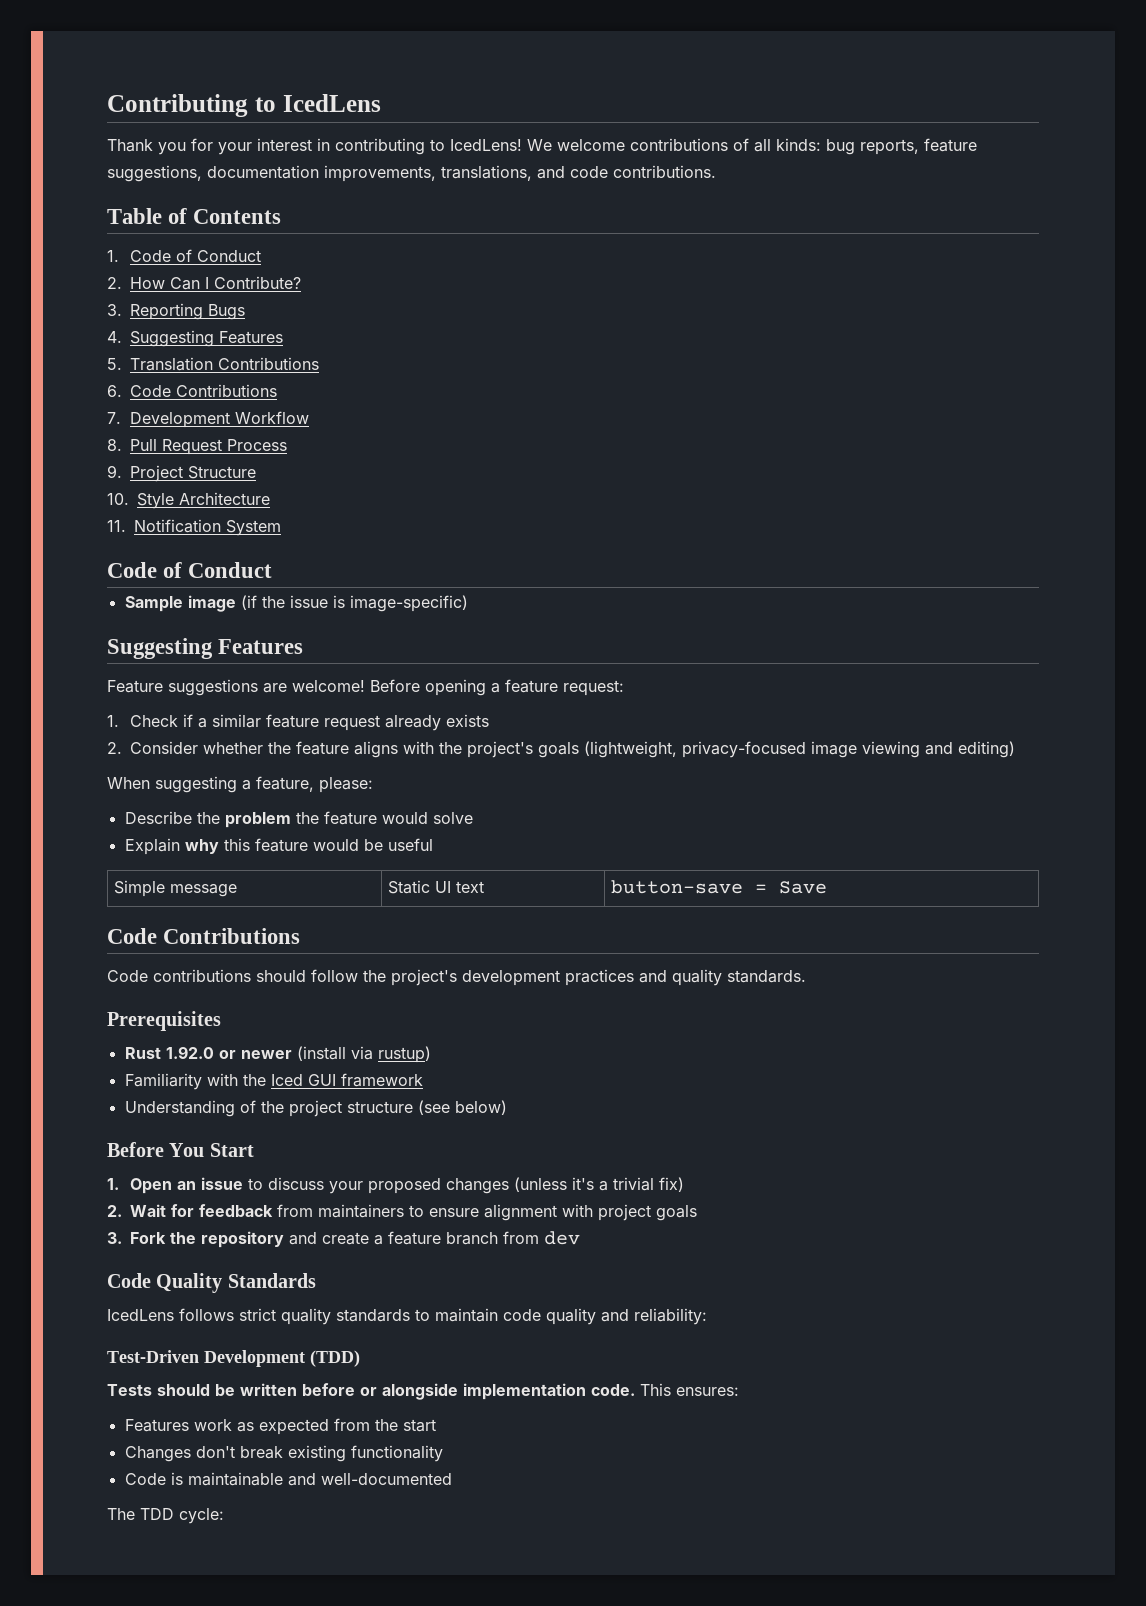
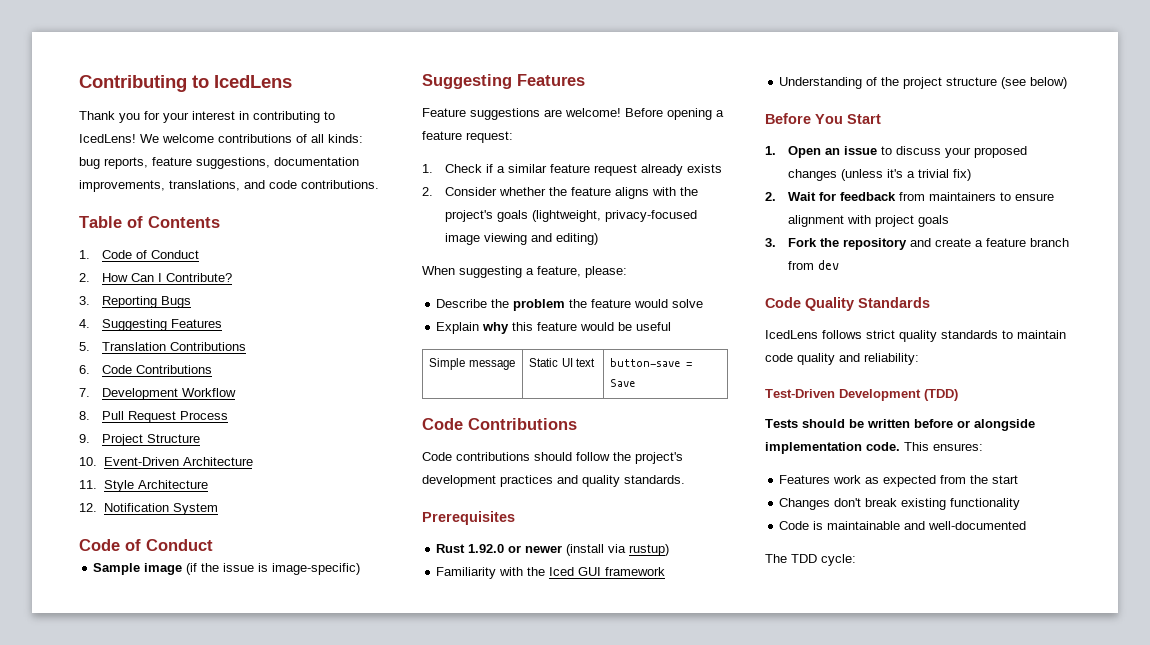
(129, 499) none -> [103,457,253,466] [79,480,97,489] Event-Driven Architecture // 11.
[107,520,126,532] 11. -> [79,503,97,512] 12.

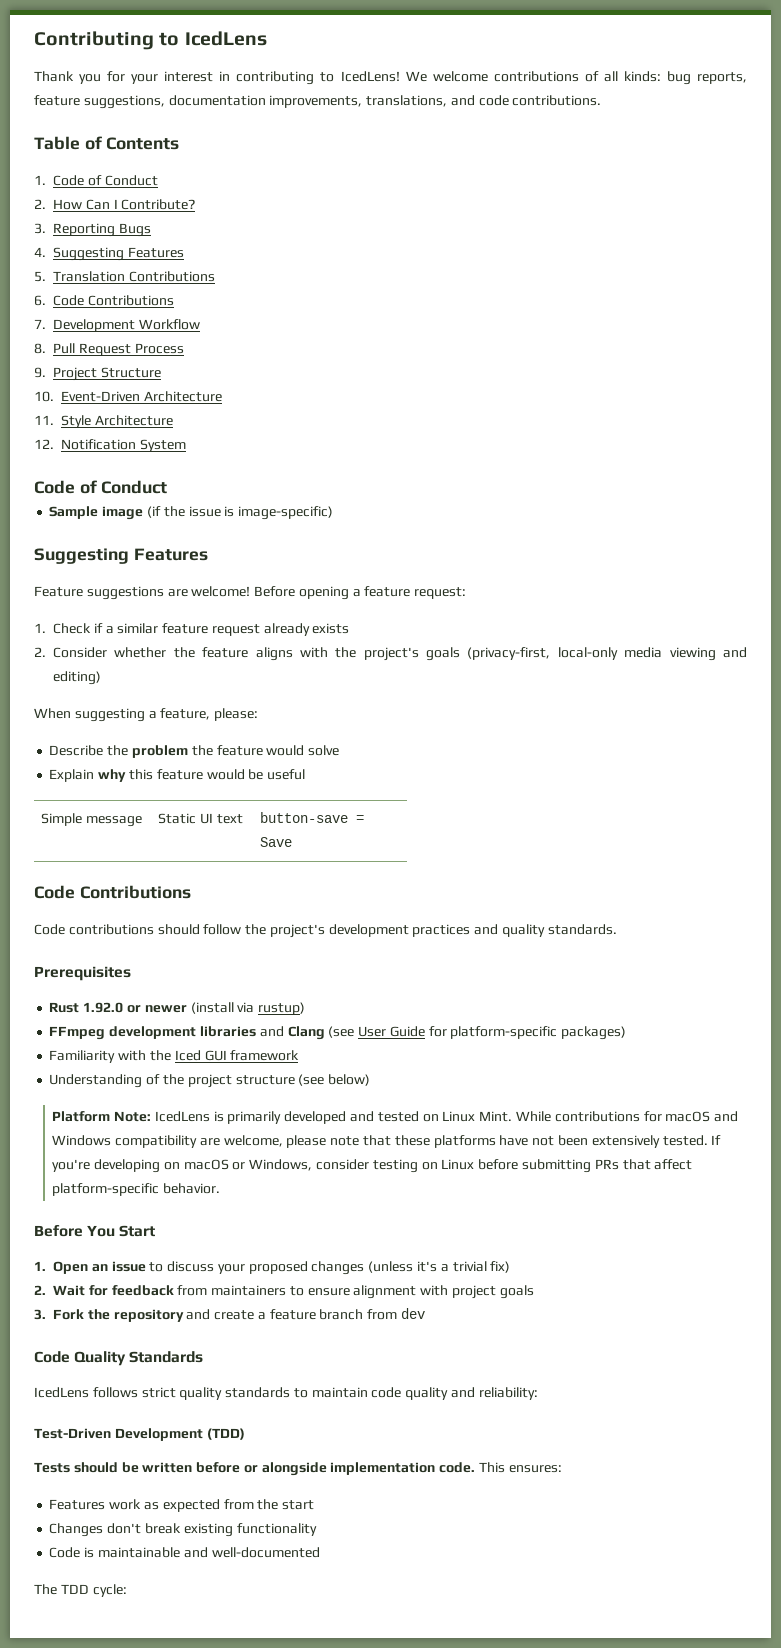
[532,210,698,222] [445,233,481,245] (lightweight, privacy-focused image -> [467,647,663,660] (privacy-first, local-only media
(670, 550) none -> [49,1026,627,1040] // FFmpeg development libraries and Clang (see User Guide for platform-specific packages)
(1068, 83) none -> [52,1111,739,1124] [52,1135,722,1148] [52,1159,693,1173] [52,1183,221,1196] // Platform Note: IcedLens is primarily developed and tested on Linux Mint. While contributions for macOS and Windows compatibility are welcome, please note that these platforms have not been extensively tested. If you're developing on macOS or Windows, consider testing on Linux before submitting PRs that affect platform-specific behavior.

